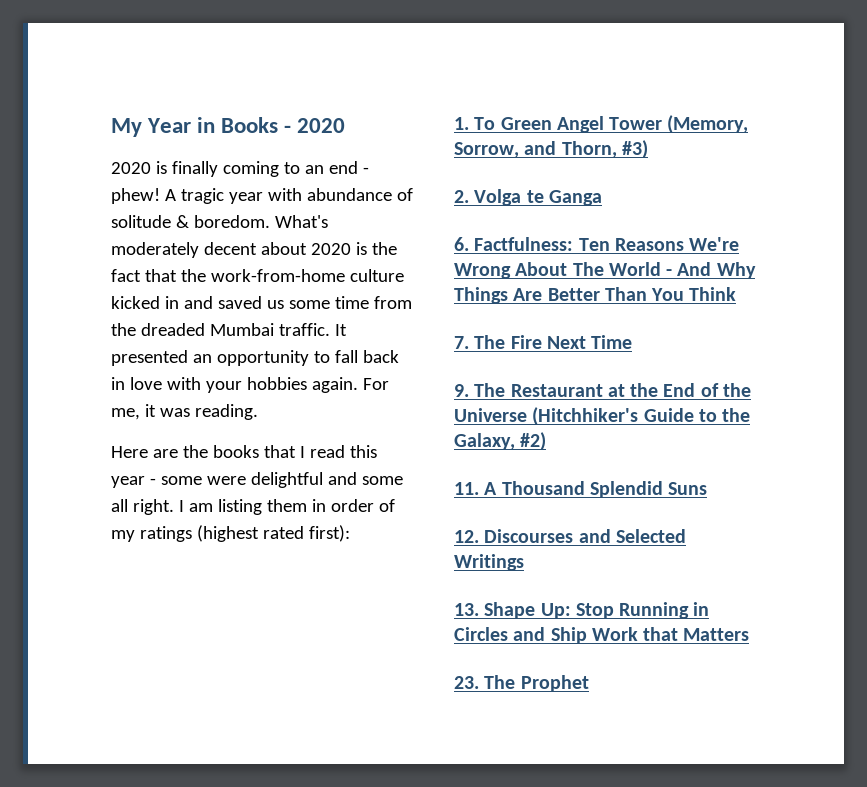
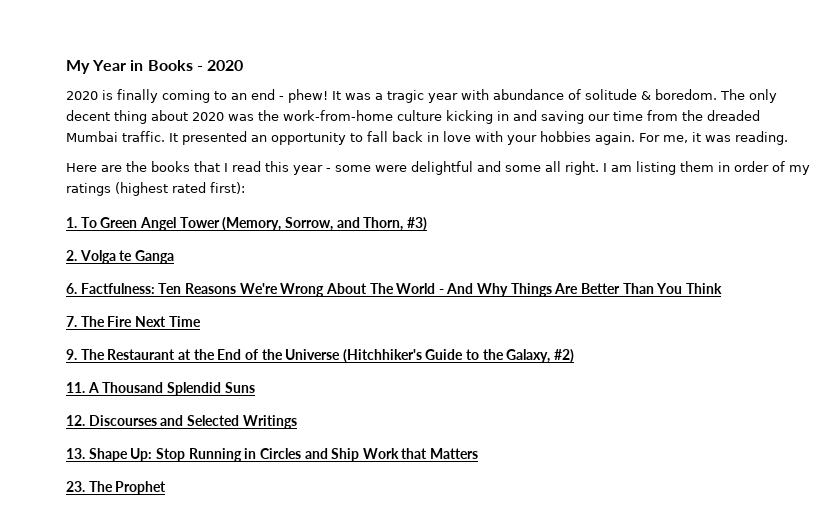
[164,189,176,201] A -> [332,91,383,100] It was a
[274,215,328,228] [111,242,397,258] [111,269,177,282] What's moderately decent about 2020 is the fact that -> [720,89,777,103] [66,110,254,124] The only decent thing about 2020 was
[111,296,160,309] kicked -> [446,110,493,124] kicking
[217,296,330,309] saved us some -> [541,111,610,124] saving our

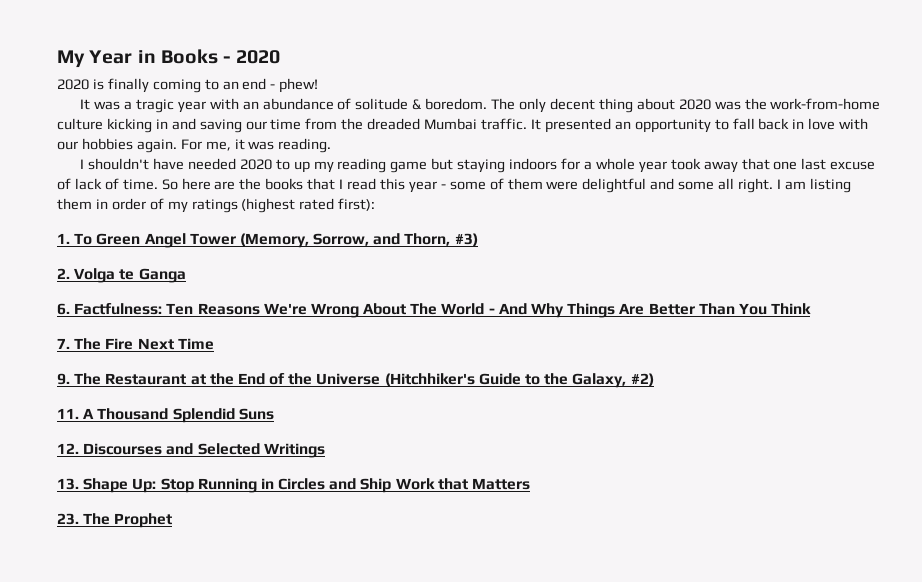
(328, 96) none -> (319, 85) //
(489, 94) none -> [242,101,259,110] an
[507,135,537,145] your -> [57,141,78,150] our
[66,163,97,172] Here -> [80,158,876,173] [57,178,211,190] I shouldn't have needed 2020 to up my reading game but staying indoors for a whole year took away that one last excuse of lack of time. So here
(371, 168) none -> [489,178,543,190] of them

